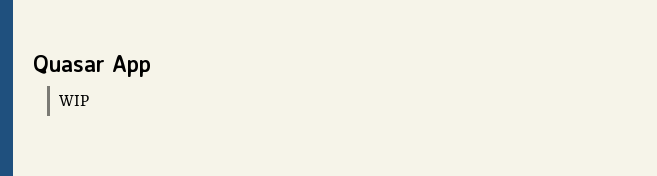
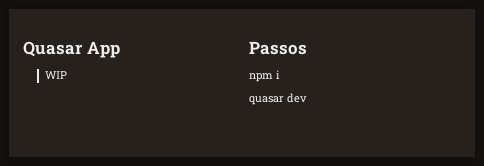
(90, 100) none -> [249,41,307,55] [249,70,280,82] [249,93,307,105] // Passos // npm i // quasar dev

